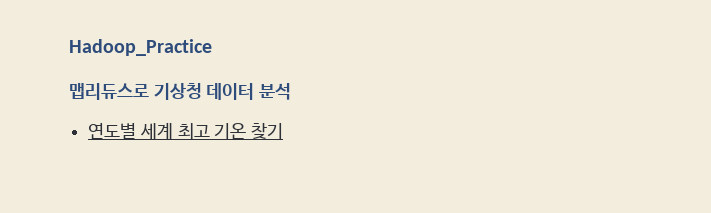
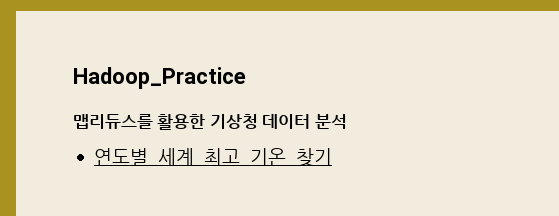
[69,83,149,100] 맵리듀스로 -> [73,114,206,130] 맵리듀스를 활용한

